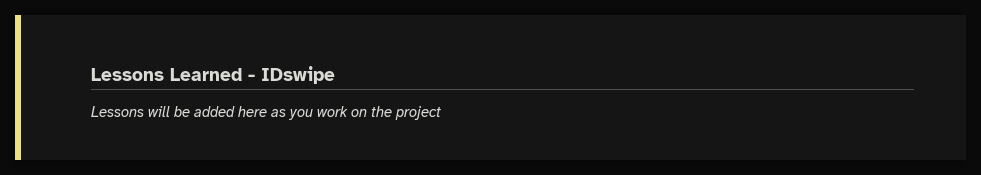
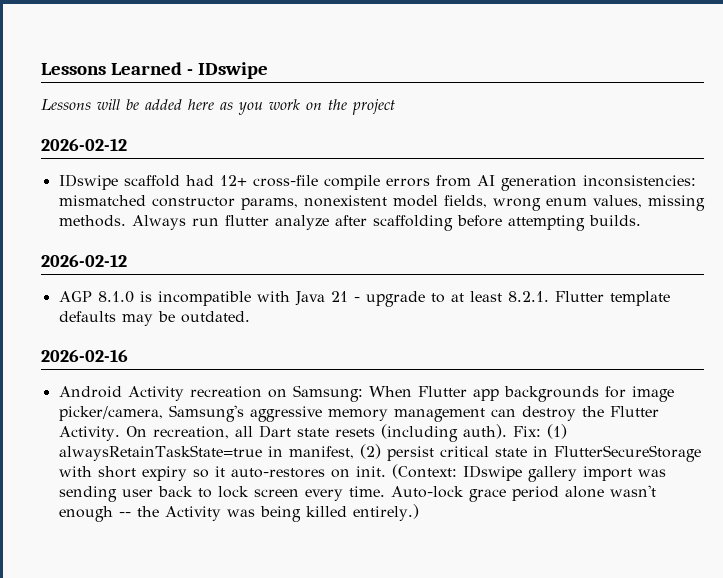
(441, 113) none -> [41,138,127,151] [58,174,696,191] [58,195,705,211] [58,215,641,231] [41,254,127,267] [58,291,670,307] [58,311,250,326] [41,349,128,362] [58,385,674,402] [58,405,659,422] [58,424,567,442] [58,444,701,462] [58,464,666,482] [58,485,656,502] [58,504,419,522] // 2026-02-12 // IDswipe scaffold had 12+ cross-file compile errors from AI generation inconsistencies: mismatched constructor params, nonexistent model fields, wrong enum values, missing methods. Always run flutter analyze after scaffolding before attempting builds. // 2026-02-12 // AGP 8.1.0 is incompatible with Java 21 - upgrade to at least 8.2.1. Flutter template defaults may be outdated. // 2026-02-16 // Android Activity recreation on Samsung: When Flutter app backgrounds for image picker/camera, Samsung's aggressive memory management can destroy the Flutter Activity. On recreation, all Dart state resets (including auth). Fix: (1) alwaysRetainTaskState=true in manifest, (2) persist critical state in FlutterSecureStorage with short expiry so it auto-restores on init. (Context: IDswipe gallery import was sending user back to lock screen every time. Auto-lock grace period alone wasn't enough -- the Activity was being killed entirely.)

